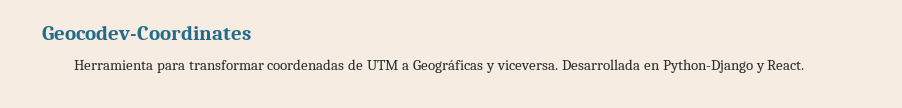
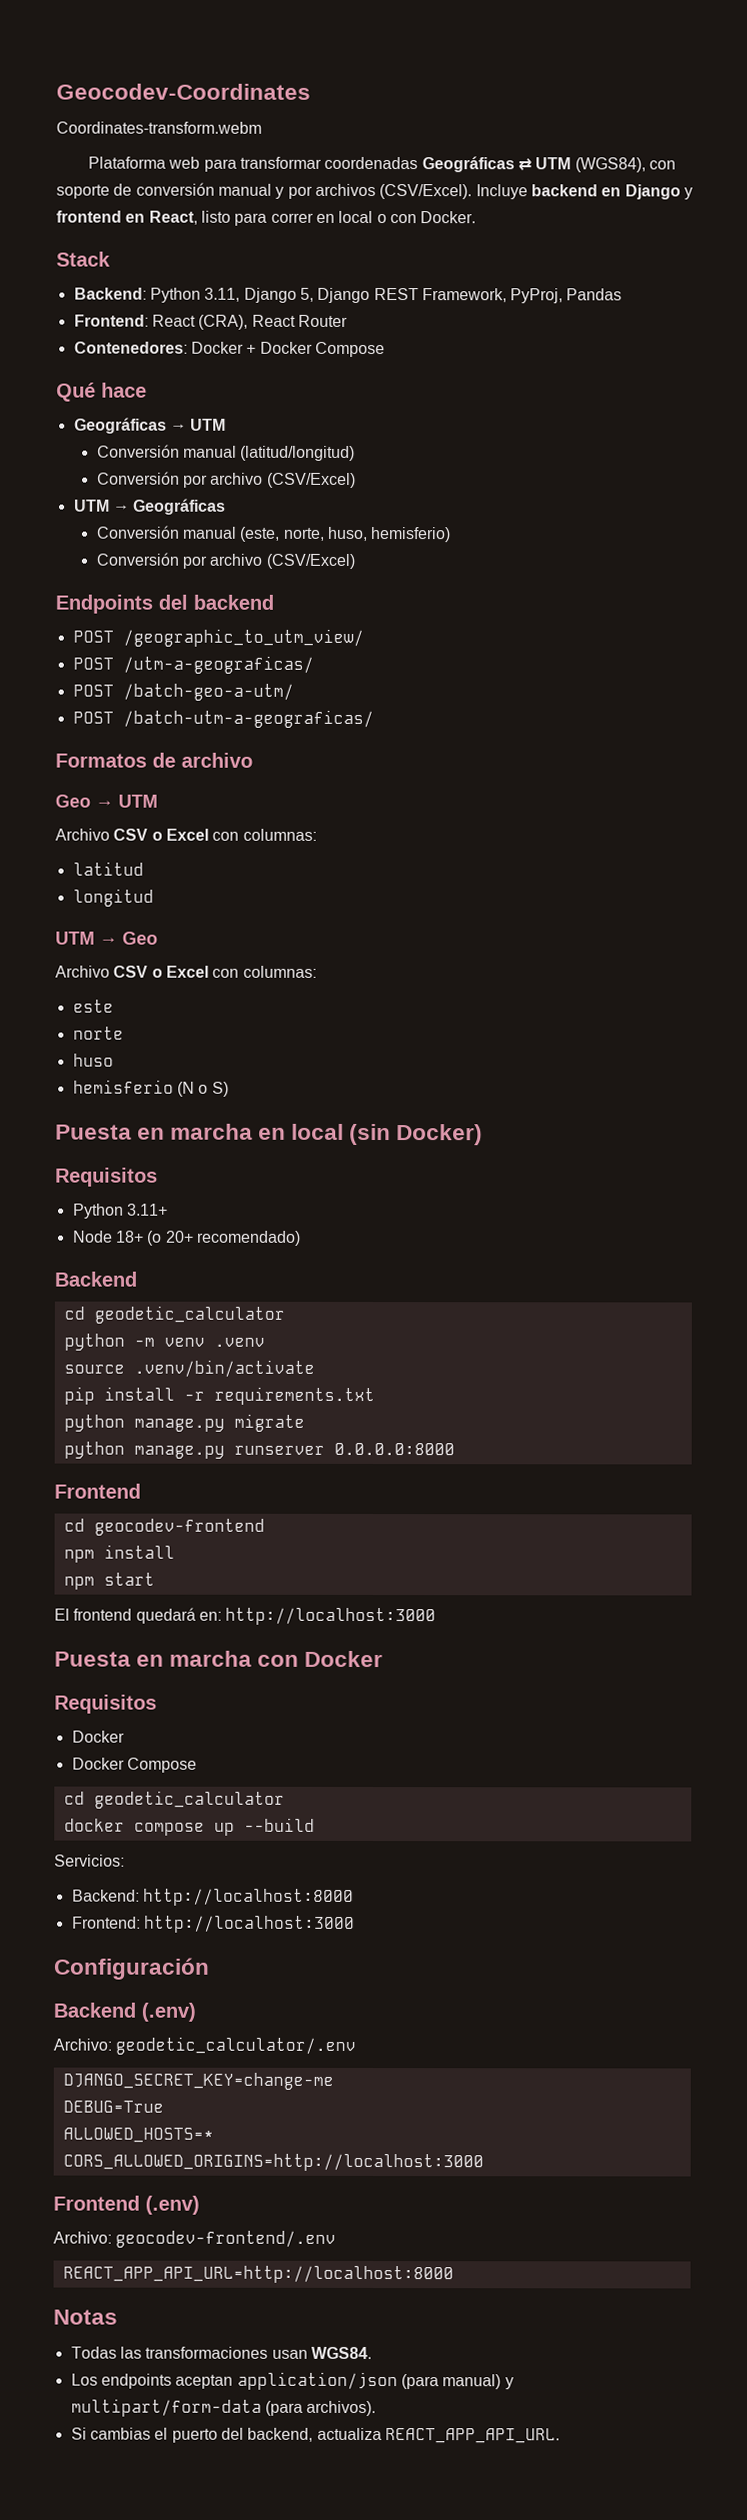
[73,59,805,73] Herramienta para transformar coordenadas de UTM a Geográficas y viceversa. Desarrollada en Python-Django y React. -> [56,121,262,134] [88,156,677,173] [56,182,693,200] [56,210,477,226] [56,251,111,267] [73,287,623,304] [73,314,348,330] [73,341,385,358] [56,382,147,402] [73,417,227,434] [96,444,356,461] [96,471,356,488] [73,498,227,515] [96,525,452,543] [95,552,355,569] [55,594,274,614] [72,628,364,647] [72,655,314,674] [72,683,294,701] [72,709,374,728] [55,752,253,768] [55,794,158,808] [55,828,317,841] [72,861,144,876] [72,888,154,907] [55,931,158,945] [55,965,317,978] [72,999,114,1013] [72,1026,124,1040] [72,1053,114,1067] [72,1079,229,1097] [55,1123,484,1146] [55,1167,158,1187] [72,1203,168,1219] [72,1230,301,1246] [54,1271,137,1287] [63,1305,285,1324] [63,1333,265,1351] [63,1359,315,1377] [63,1386,375,1406] [63,1413,305,1432] [63,1441,455,1459] [54,1483,141,1499] [63,1518,265,1536] [63,1544,175,1563] [63,1572,155,1590] [54,1607,437,1626] [54,1650,384,1668] [54,1694,157,1714] [71,1730,125,1743] [71,1757,197,1773] [63,1790,285,1809] [63,1817,315,1836] [54,1854,125,1867] [71,1888,354,1906] [71,1915,355,1933] [53,1957,210,1980] [53,2002,196,2022] [53,2036,357,2055] [62,2072,334,2090] [62,2100,164,2113] [62,2127,214,2143] [62,2153,484,2172] [53,2195,200,2215] [53,2230,337,2248] [62,2265,454,2284] [53,2309,118,2325] [70,2346,372,2359] [70,2371,514,2391] [70,2398,377,2417] [70,2427,560,2444] Coordinates-transform.webm // Plataforma web para transformar coordenadas Geográficas ⇄ UTM (WGS84), con soporte de conversión manual y por archivos (CSV/Excel). Incluye backend en Django y frontend en React, listo para correr en local o con Docker. // Stack // Backend: Python 3.11, Django 5, Django REST Framework, PyProj, Pandas // Frontend: React (CRA), React Router // Contenedores: Docker + Docker Compose // Qué hace // Geográficas → UTM // Conversión manual (latitud/longitud) // Conversión por archivo (CSV/Excel) // UTM → Geográficas // Conversión manual (este, norte, huso, hemisferio) // Conversión por archivo (CSV/Excel) // Endpoints del backend // POST /geographic_to_utm_view/ // POST /utm-a-geograficas/ // POST /batch-geo-a-utm/ // POST /batch-utm-a-geograficas/ // Formatos de archivo // Geo → UTM // Archivo CSV o Excel con columnas: // latitud // longitud // UTM → Geo // Archivo CSV o Excel con columnas: // este // norte // huso // hemisferio (N o S) // Puesta en marcha en local (sin Docker) // Requisitos // Python 3.11+ // Node 18+ (o 20+ recomendado) // Backend // cd geodetic_calculator // python -m venv .venv // source .venv/bin/activate // pip install -r requirements.txt // python manage.py migrate // python manage.py runserver 0.0.0.0:8000 // Frontend // cd geocodev-frontend // npm install // npm start // El frontend quedará en: http://localhost:3000 // Puesta en marcha con Docker // Requisitos // Docker // Docker Compose // cd geodetic_calculator // docker compose up --build // Servicios: // Backend: http://localhost:8000 // Frontend: http://localhost:3000 // Configuración // Backend (.env) // Archivo: geodetic_calculator/.env // DJANGO_SECRET_KEY=change-me // DEBUG=True // ALLOWED_HOSTS=* // CORS_ALLOWED_ORIGINS=http://localhost:3000 // Frontend (.env) // Archivo: geocodev-frontend/.env // REACT_APP_API_URL=http://localhost:8000 // Notas // Todas las transformaciones usan WGS84. // Los endpoints aceptan application/json (para manual) y multipart/form-data (para archivos). // Si cambias el puerto del backend, actualiza REACT_APP_API_URL.

